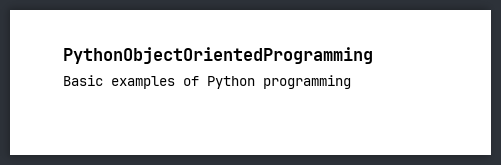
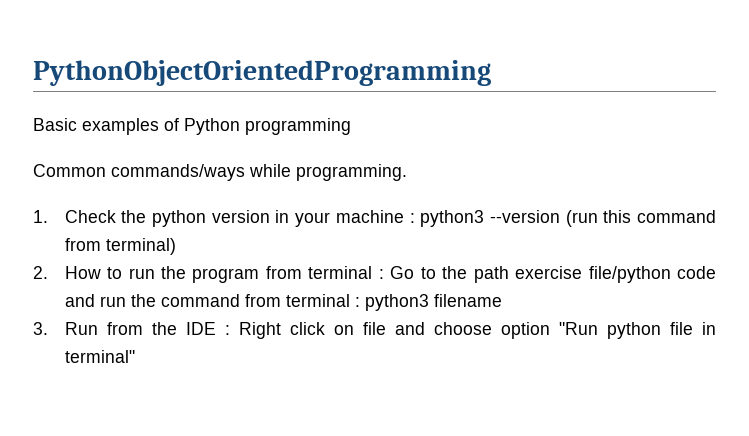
(351, 82) none -> [33,164,407,181] [33,210,716,227] [64,238,176,255] [33,266,716,283] [64,294,502,311] [33,322,717,339] [64,350,135,363] // Common commands/ways while programming. // 1. Check the python version in your machine : python3 --version (run this command from terminal) // 2. How to run the program from terminal : Go to the path exercise file/python code and run the command from terminal : python3 filename // 3. Run from the IDE : Right click on file and choose option "Run python file in terminal"

